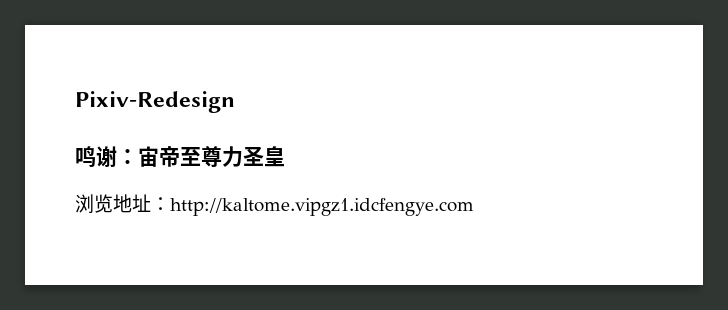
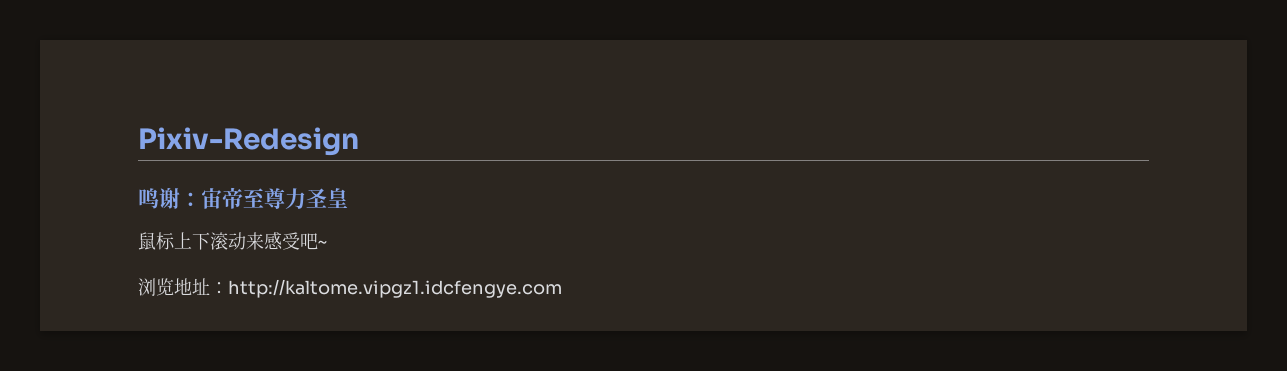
(285, 156) none -> [138,232,327,250] // 鼠标上下滚动来感受吧~

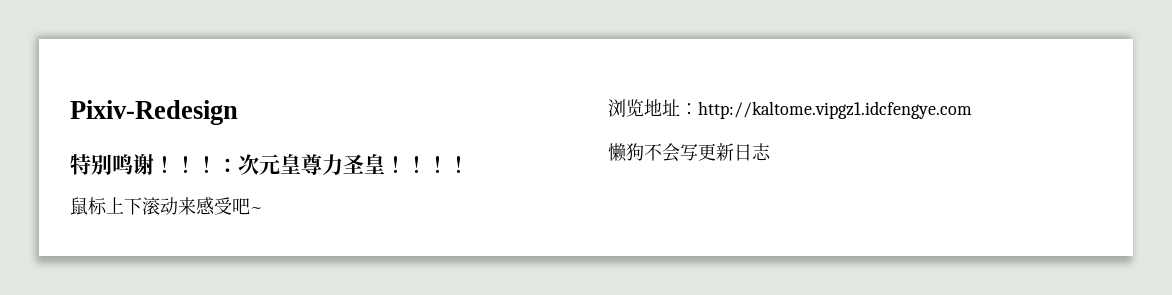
[138,187,264,209] 鸣谢：宙帝至 -> [70,153,301,175] 特别鸣谢！！！：次元皇
(348, 198) none -> [385,155,469,173] ！！！！
(562, 288) none -> [608,143,771,162] // 懒狗不会写更新日志

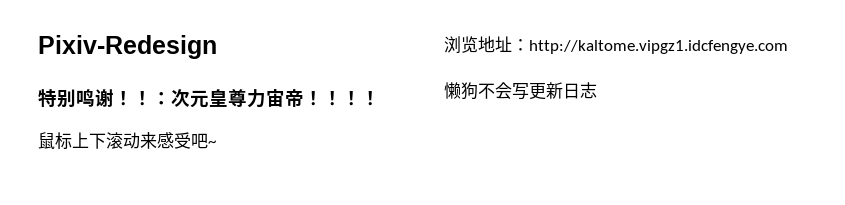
[196,155,217,173] ！ -> (152, 98) none
[343,154,385,174] 圣皇 -> [266,89,304,107] 宙帝

